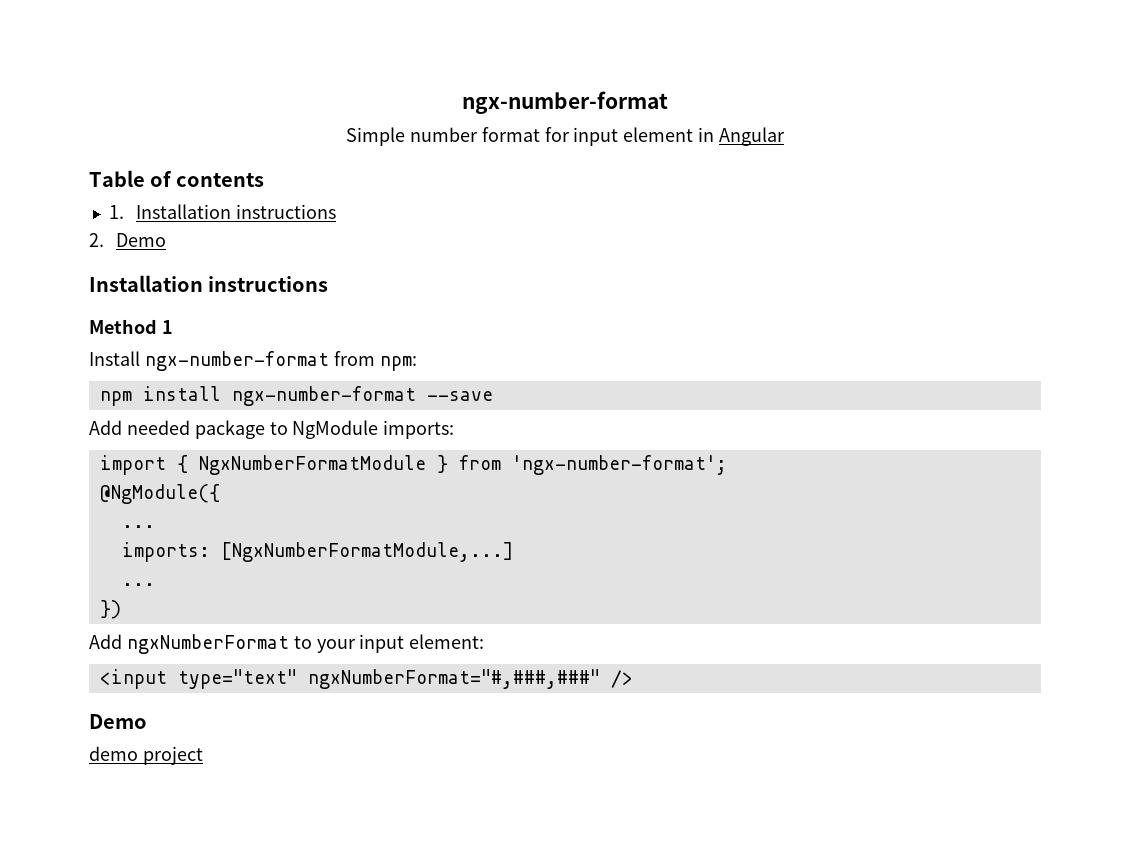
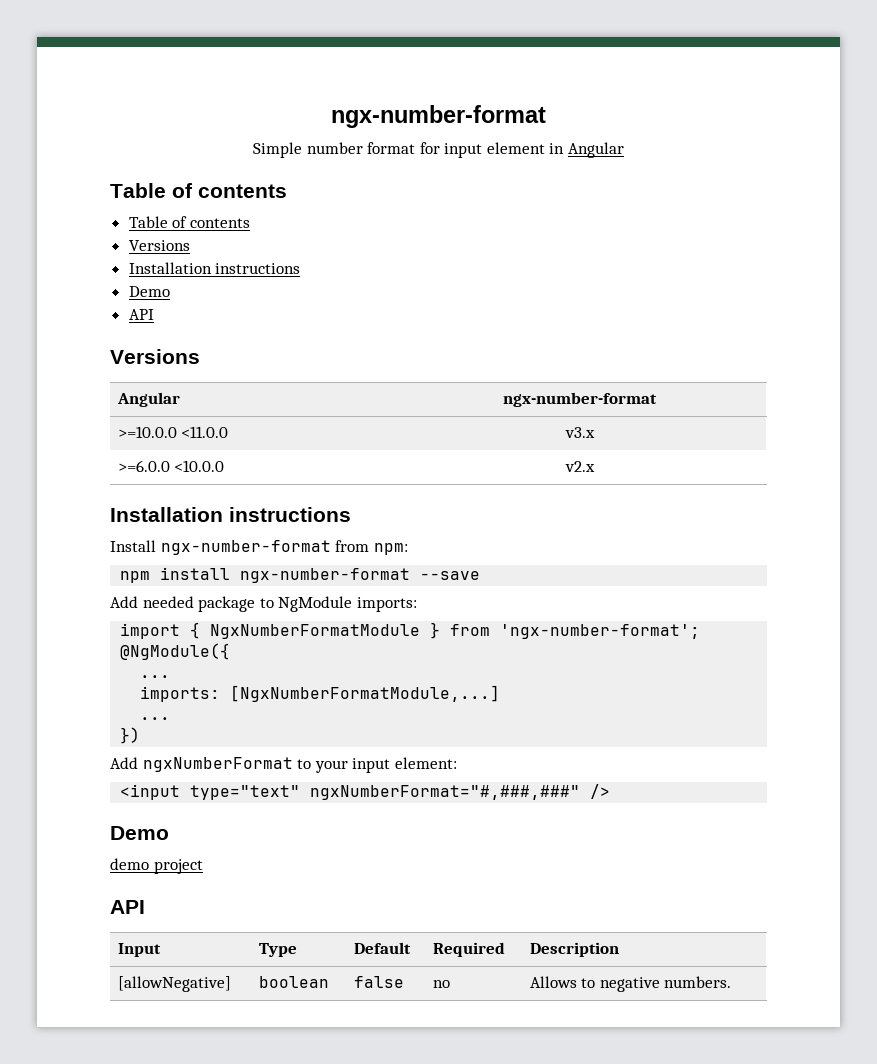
[108,204,337,219] [89,233,167,247] [89,275,329,292] [89,319,173,334] 1. Installation instructions // 2. Demo // Installation instructions // Method 1 -> [128,216,250,228] [128,240,190,251] [128,262,301,274] [128,286,170,297] [128,309,154,320] [110,349,200,364] [116,392,180,407] [503,392,657,407] [117,426,229,438] [564,427,595,438] [117,460,225,472] [564,461,595,472] [110,507,351,522] Table of contents // Versions // Installation instructions // Demo // API // Versions // Angular | ngx-number-format // >=10.0.0 <11.0.0 | v3.x // >=6.0.0 <10.0.0 | v2.x // Installation instructions
(203, 755) none -> [110,900,145,914] [117,943,161,957] [258,943,297,957] [353,942,411,954] [432,942,505,957] [529,942,619,957] [117,976,231,992] [258,976,329,988] [353,976,404,988] [432,980,450,988] [529,976,732,992] // API // Input | Type | Default | Required | Description // [allowNegative] | boolean | false | no | Allows to negative numbers.

